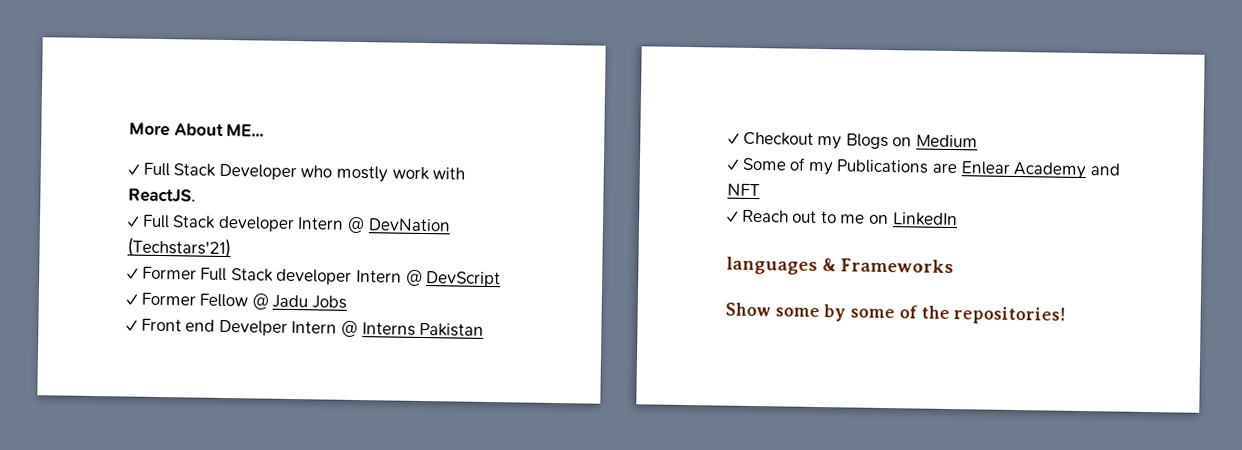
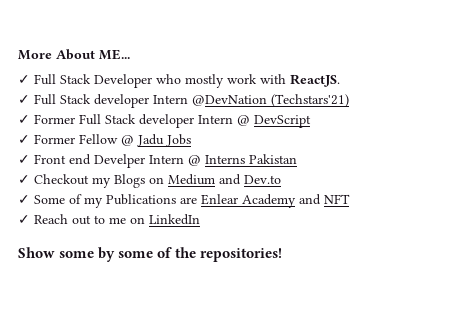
[346,216,451,234] @ DevNation -> [192,95,267,106] @DevNation
(978, 141) none -> [219,174,281,185] and Dev.to
[726,256,954,275] // languages & Frameworks -> (200, 219) none

